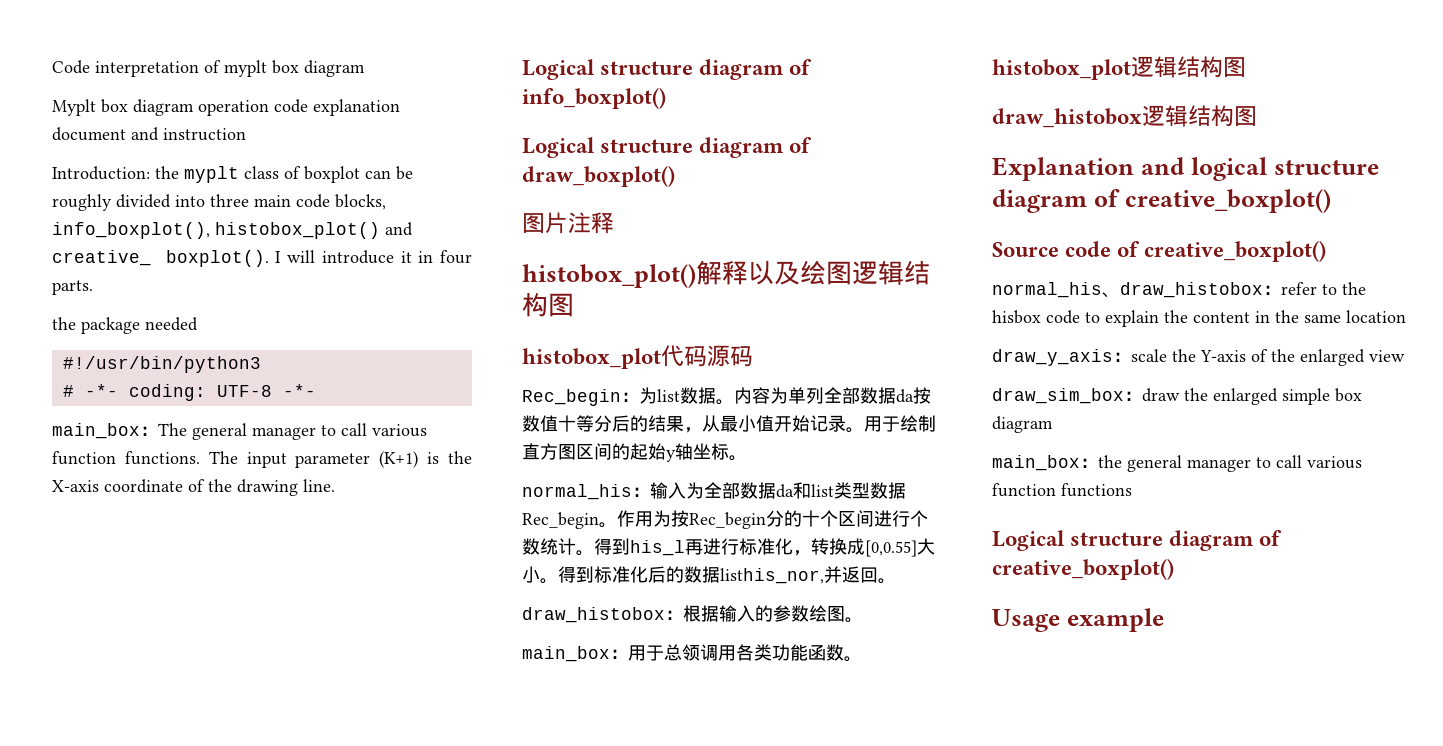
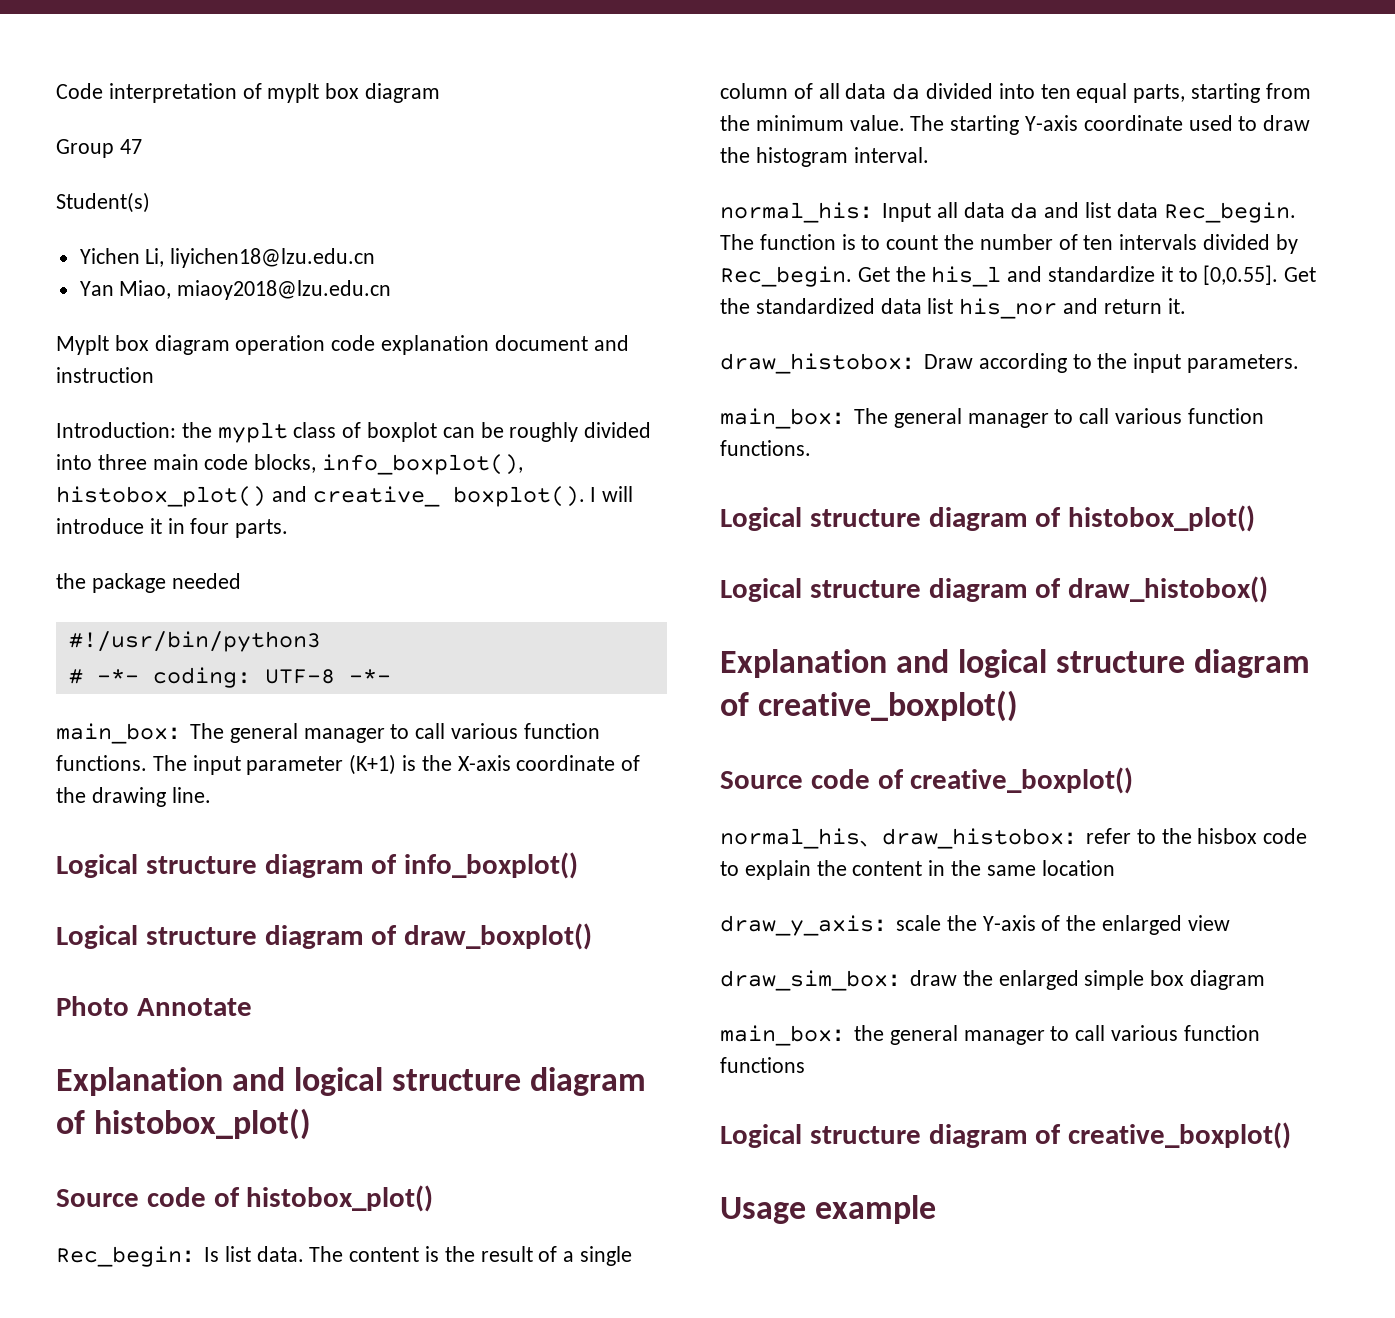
(365, 68) none -> [56,139,142,158] [56,192,150,213] [79,248,376,268] [79,280,392,300] // Group 47 // Student(s) // Yichen Li, liyichen18@lzu.edu.cn // Yan Miao, miaoy2018@lzu.edu.cn
[522,212,614,234] [522,260,930,288] [522,292,574,317] [522,345,753,369] [522,387,931,406] [522,415,936,433] [522,443,747,462] [522,482,906,500] [522,510,928,529] [522,538,935,557] [522,566,896,584] [522,605,863,623] [522,644,862,662] [992,56,1246,80] [992,105,1257,128] 图片注释 // histobox_plot()解释以及绘图逻辑结构图 // histobox_plot代码源码 // Rec_begin：为list数据。内容为单列全部数据da按数值十等分后的结果，从最小值开始记录。用于绘制直方图区间的起始y轴坐标。 // normal_his：输入为全部数据da和list类型数据Rec_begin。作用为按Rec_begin分的十个区间进行个数统计。得到his_l再进行标准化，转换成[0,0.55]大小。得到标准化后的数据listhis_nor,并返回。 // draw_histobox：根据输入的参数绘图。 // main_box：用于总领调用各类功能函数。 // histobox_plot逻辑结构图 // draw_histobox逻辑结构图 -> [56,996,252,1016] [56,1067,647,1096] [56,1108,312,1140] [56,1185,434,1212] [56,1246,633,1267] [720,83,1311,103] [720,115,1311,135] [720,147,929,167] [720,202,1296,223] [720,234,1298,254] [720,265,1317,287] [720,298,1186,319] [720,353,1300,374] [720,408,1264,429] [720,440,811,456] [720,505,1256,532] [720,576,1269,603] Photo Annotate // Explanation and logical structure diagram of histobox_plot() // Source code of histobox_plot() // Rec_begin：Is list data. The content is the result of a single column of all data da divided into ten equal parts, starting from the minimum value. The starting Y-axis coordinate used to draw the histogram interval. // normal_his：Input all data da and list data Rec_begin. The function is to count the number of ten intervals divided by Rec_begin. Get the his_l and standardize it to [0,0.55]. Get the standardized data list his_nor and return it. // draw_histobox：Draw according to the input parameters. // main_box：The general manager to call various function functions. // Logical structure diagram of histobox_plot() // Logical structure diagram of draw_histobox()

